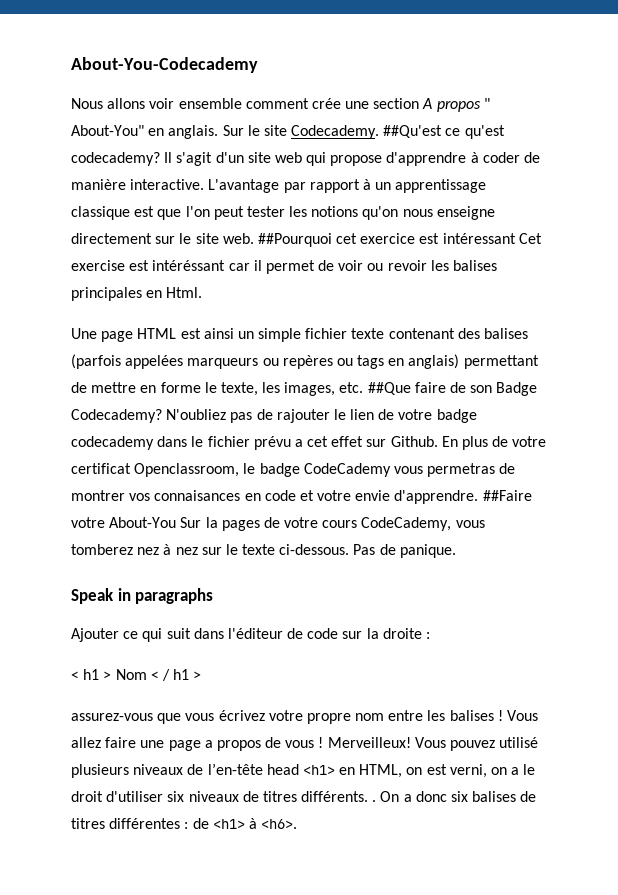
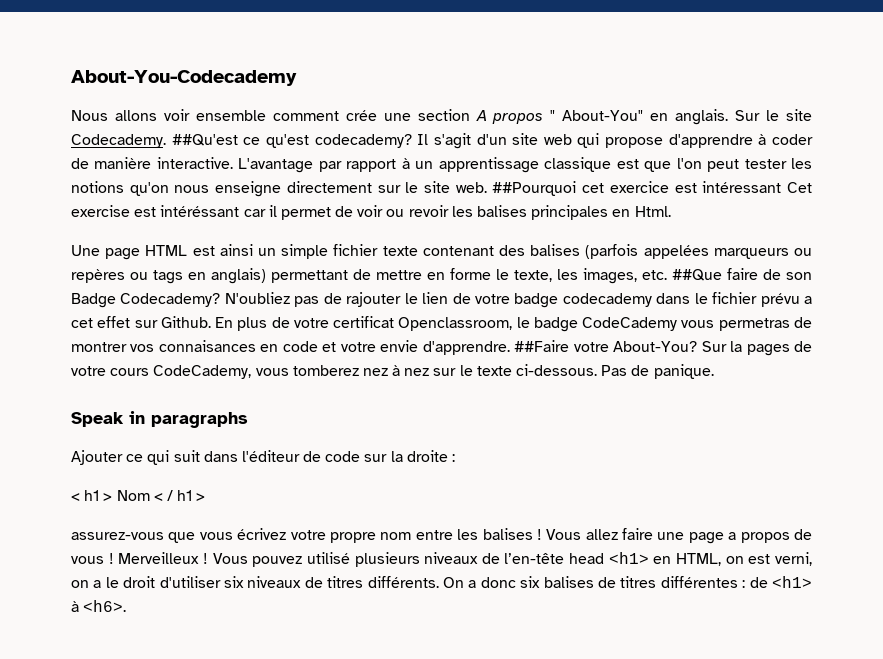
[109,517,177,528] About-You -> [613,341,698,352] About-You?
[327,737,411,748] Merveilleux! -> [118,552,208,564] Merveilleux !
[372,800,377,802] . -> (439, 582) none

